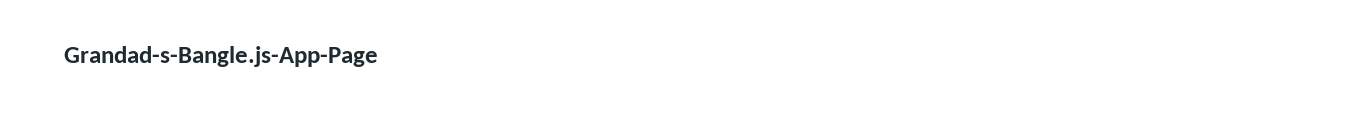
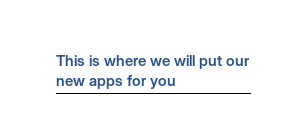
[64,46,378,67] Grandad-s-Bangle.js-App-Page -> [56,55,251,69] [56,75,177,89] This is where we will put our new apps for you

